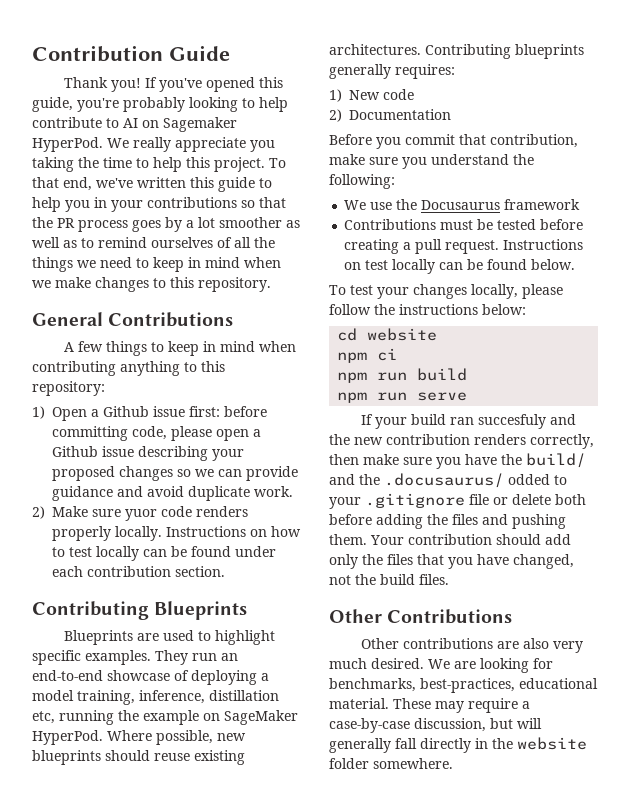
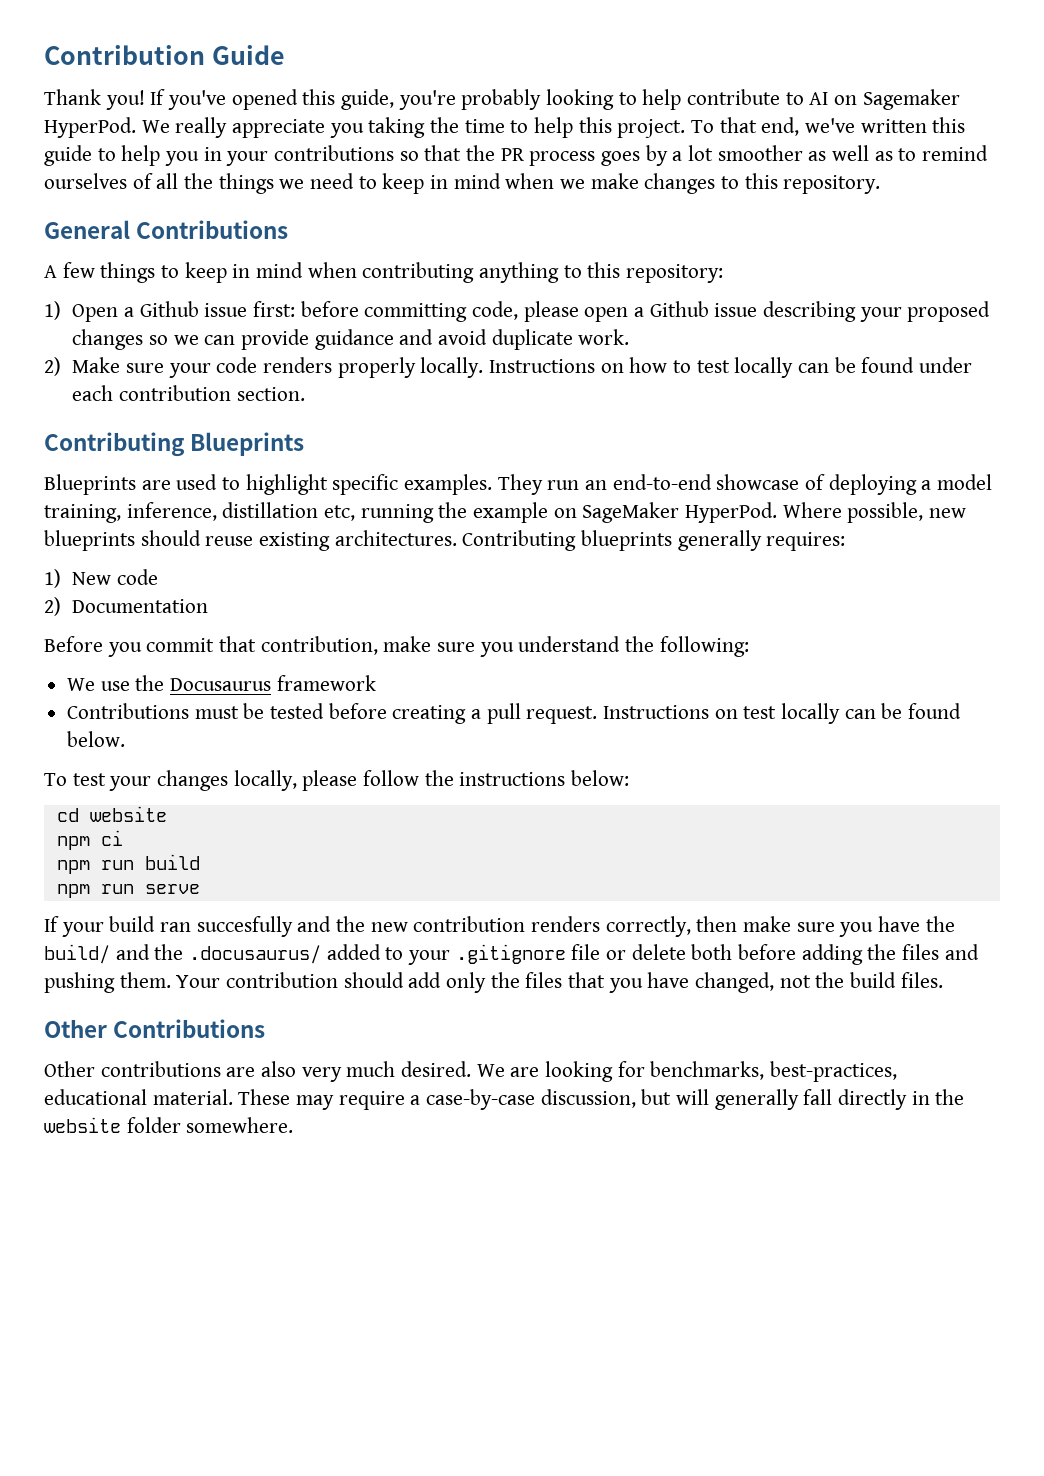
[125,509,157,521] yuor -> [168,363,211,378] your
[478,414,547,429] succesfuly -> [196,916,293,937] succesfully
[508,474,550,485] odded -> [326,944,381,960] added

